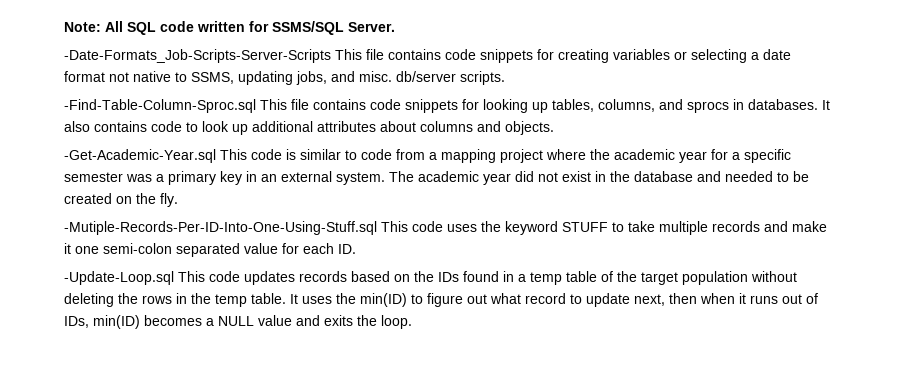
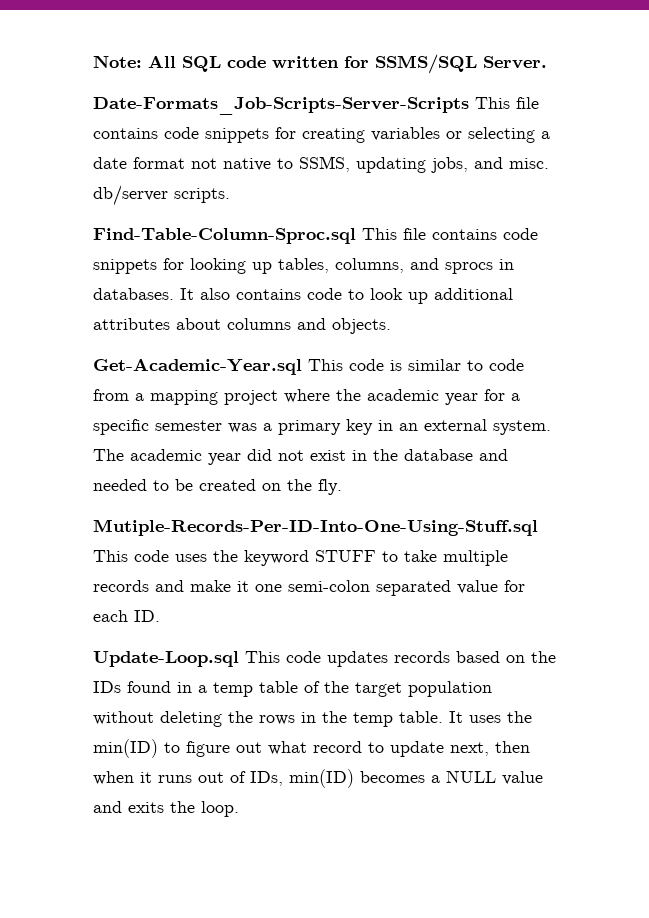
[64,49,331,63] -Date-Formats_Job-Scripts-Server-Scripts -> [93,97,469,115] Date-Formats_Job-Scripts-Server-Scripts
[64,99,256,113] -Find-Table-Column-Sproc.sql -> [93,228,356,244] Find-Table-Column-Sproc.sql
[64,149,216,163] -Get-Academic-Year.sql -> [93,358,302,375] Get-Academic-Year.sql
[64,221,377,235] -Mutiple-Records-Per-ID-Into-One-Using-Stuff.sql -> [93,519,538,536] Mutiple-Records-Per-ID-Into-One-Using-Stuff.sql
[64,271,174,285] -Update-Loop.sql -> [93,651,239,667] Update-Loop.sql

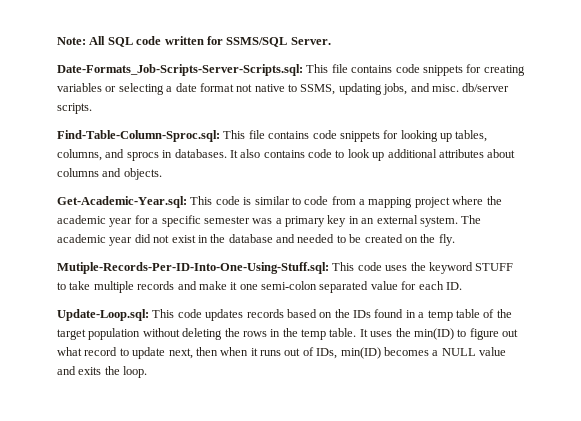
[93,97,469,115] Date-Formats_Job-Scripts-Server-Scripts -> [57,64,303,76] Date-Formats_Job-Scripts-Server-Scripts.sql:
[93,228,356,244] Find-Table-Column-Sproc.sql -> [57,130,220,142] Find-Table-Column-Sproc.sql:
[93,358,302,375] Get-Academic-Year.sql -> [57,196,187,208] Get-Academic-Year.sql:
[93,519,538,536] Mutiple-Records-Per-ID-Into-One-Using-Stuff.sql -> [57,262,329,274] Mutiple-Records-Per-ID-Into-One-Using-Stuff.sql:
[93,651,239,667] Update-Loop.sql -> [57,309,149,321] Update-Loop.sql:

